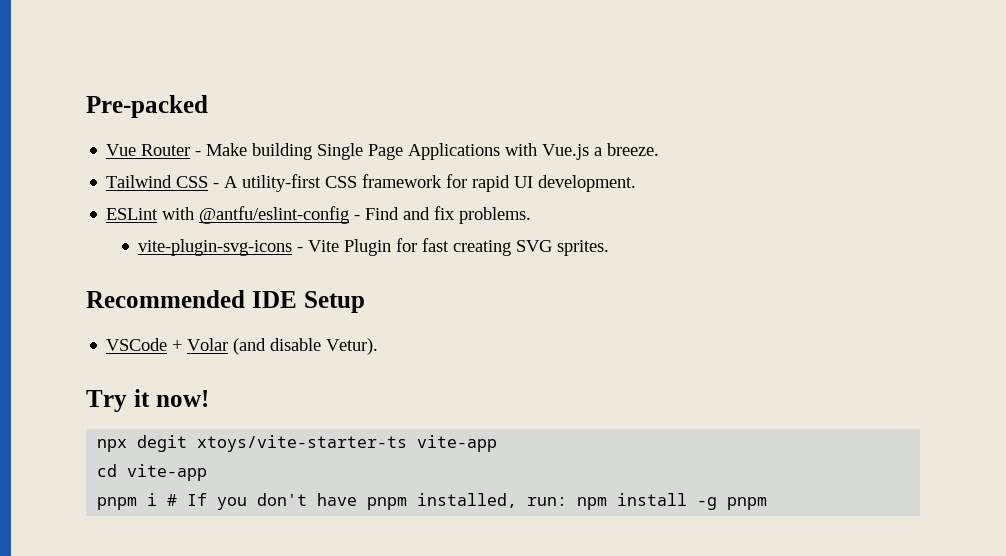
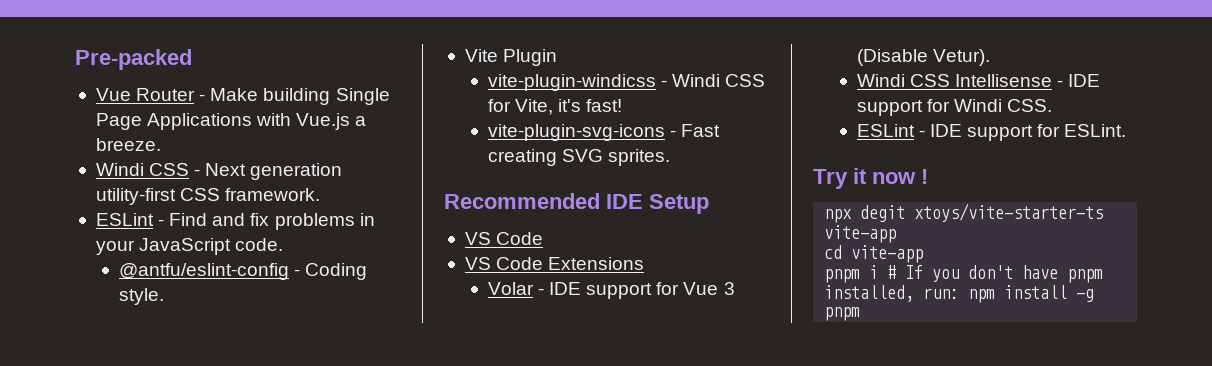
[106,175,173,188] Tailwind -> [95,163,144,176] Windi
[224,174,637,192] [106,206,350,224] A utility-first CSS framework for rapid UI development. // ESLint with @antfu/eslint-config -> [205,163,343,180] [95,188,321,205] [95,213,154,226] Next generation utility-first CSS framework. // ESLint
[459,207,532,224] [138,238,450,256] problems. // vite-plugin-svg-icons - Vite Plugin for fast -> [274,213,375,230] [95,238,284,255] [118,263,368,280] [118,288,164,305] [464,49,558,66] [487,74,766,91] [487,99,623,115] [487,124,721,141] problems in your JavaScript code. // @antfu/eslint-config - Coding style. // Vite Plugin // vite-plugin-windicss - Windi CSS for Vite, it's fast! // vite-plugin-svg-icons - Fast
[106,338,379,355] VSCode + Volar (and disable Vetur). -> [464,232,544,245] [464,257,645,270] [487,282,735,299] [856,49,990,66] [856,74,1101,87] [856,99,1053,116] [856,124,1127,141] VS Code // VS Code Extensions // Volar - IDE support for Vue 3 (Disable Vetur). // Windi CSS Intellisense - IDE support for Windi CSS. // ESLint - IDE support for ESLint.
[155,390,209,407] now! -> [872,169,928,184] now !

